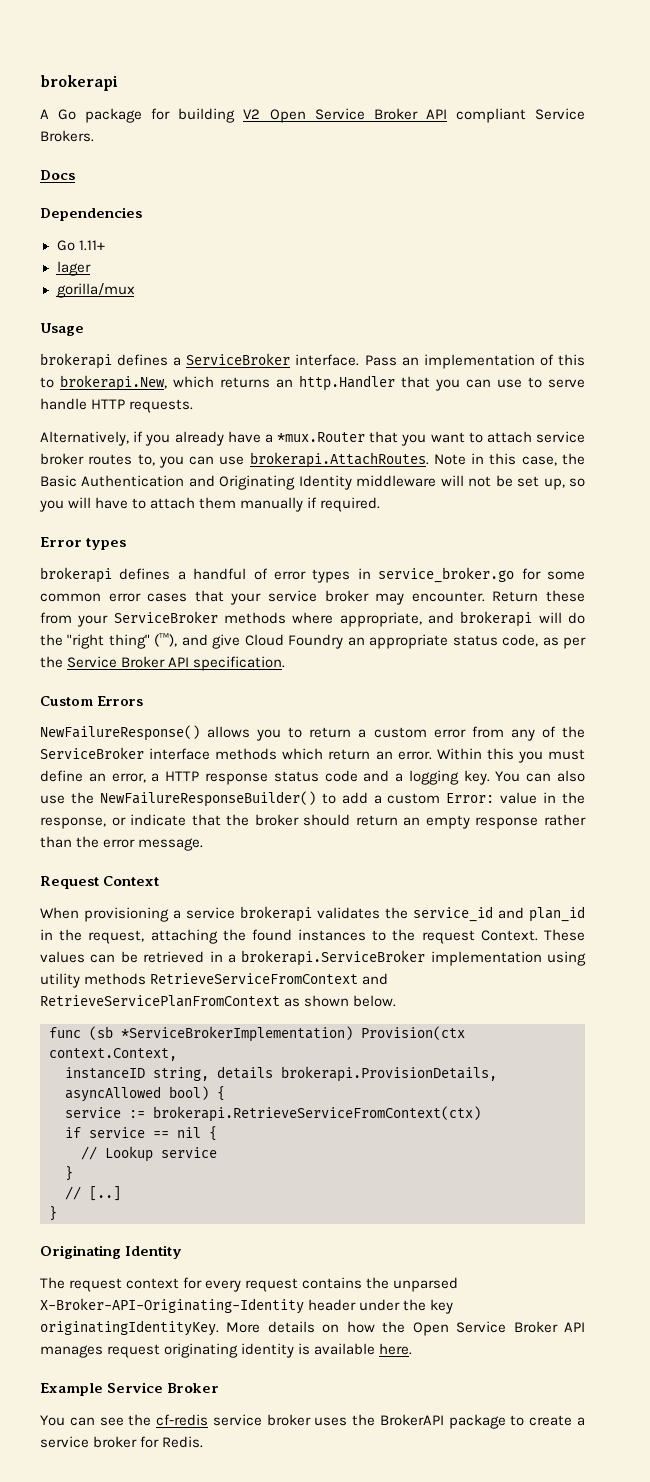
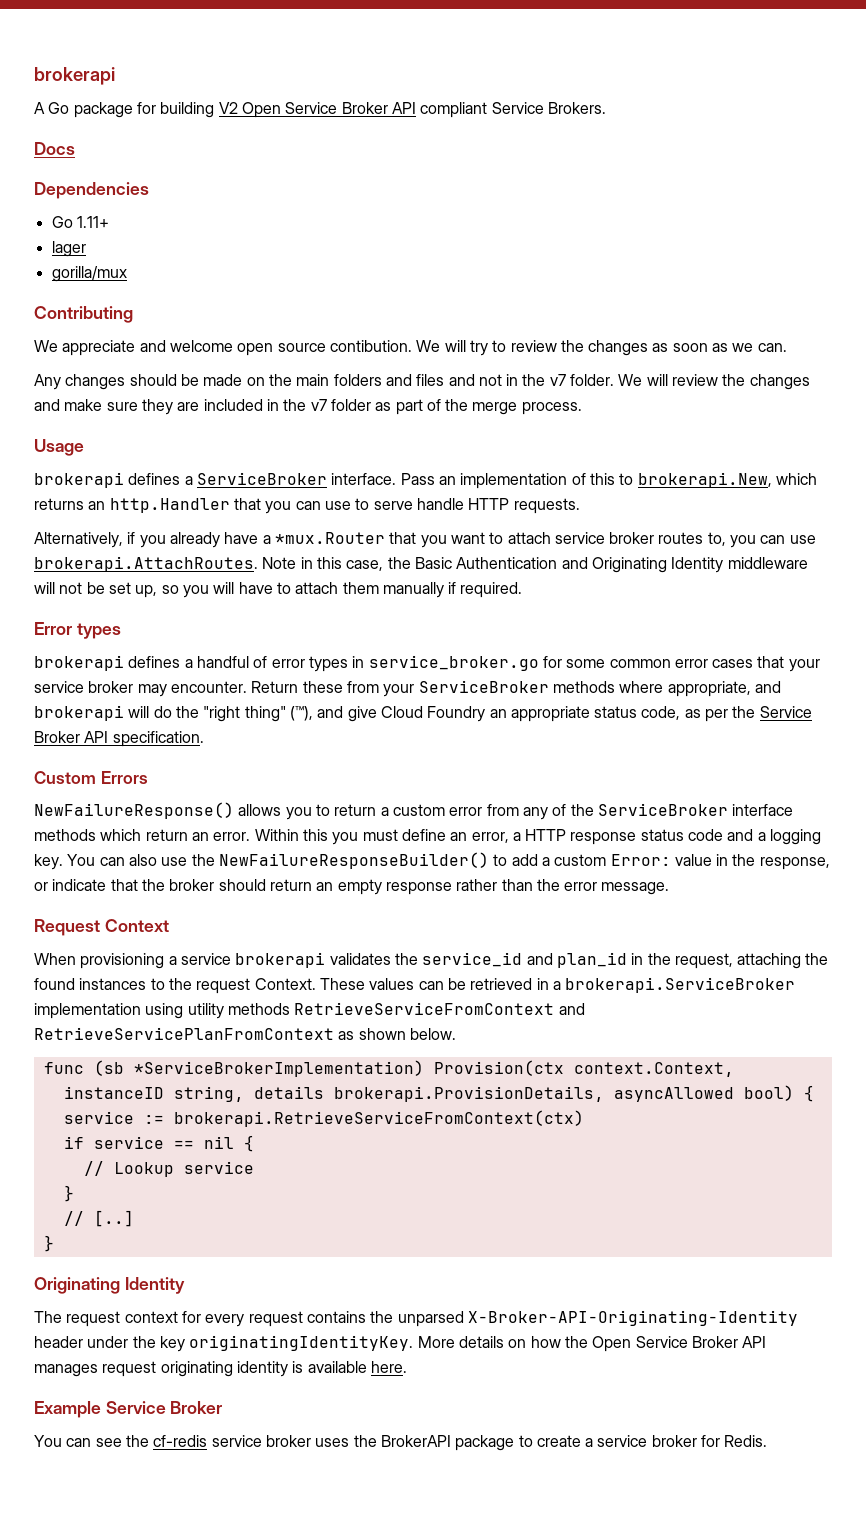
(135, 290) none -> [34,306,133,323] [34,340,787,356] [34,374,810,390] [34,399,582,415] // Contributing // We appreciate and welcome open source contibution. We will try to review the changes as soon as we can. // Any changes should be made on the main folders and files and not in the v7 folder. We will review the changes and make sure they are included in the v7 folder as part of the merge process.

